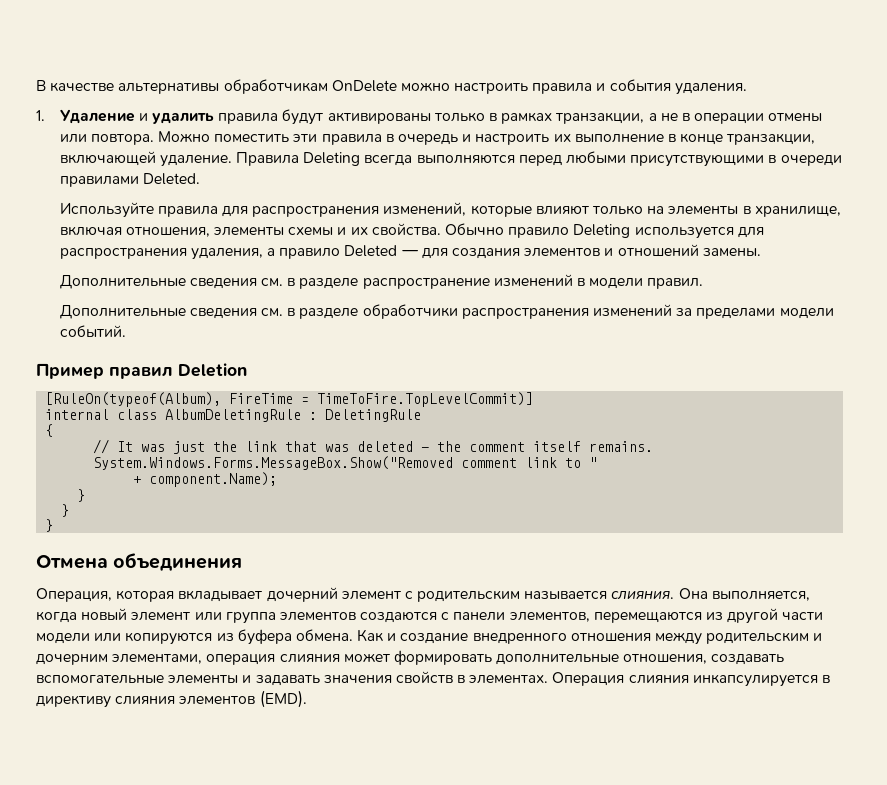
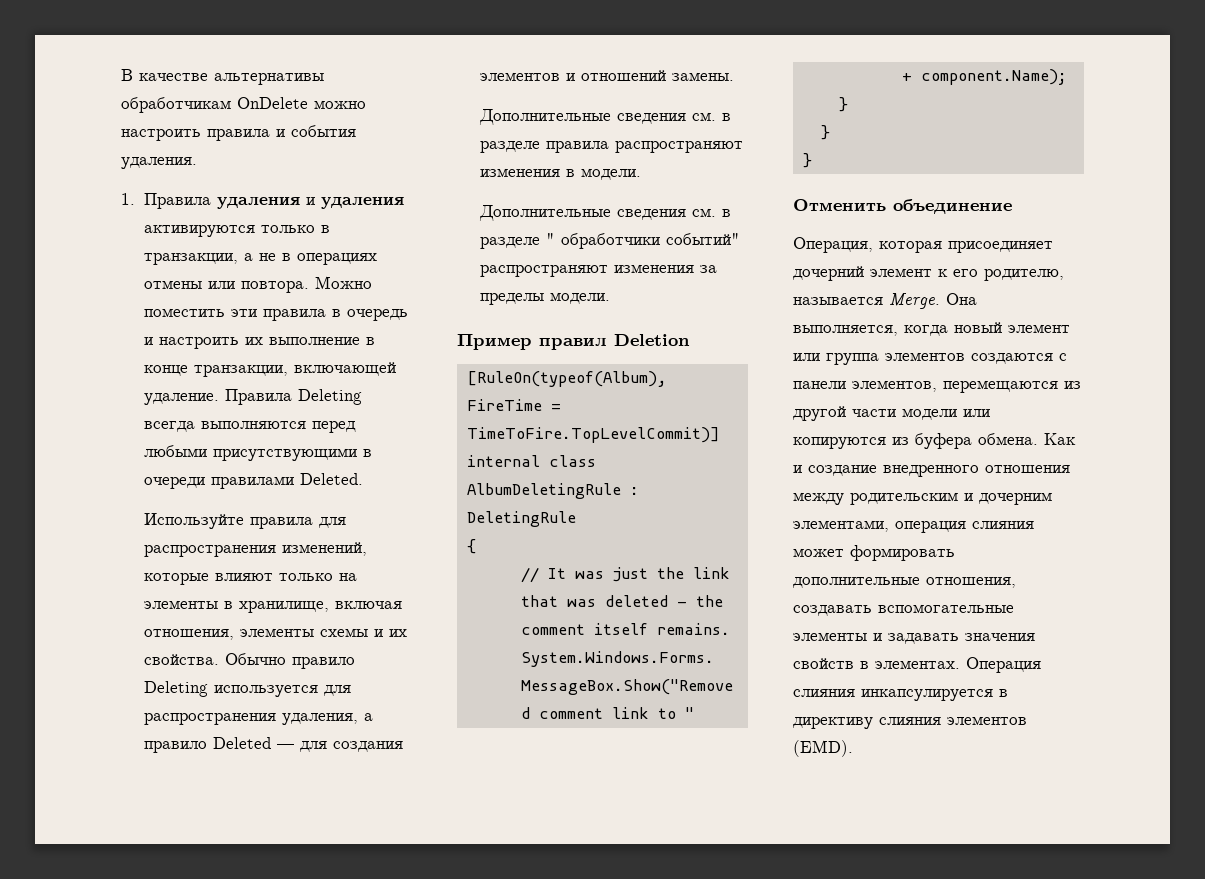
[59,109,431,125] Удаление и удалить правила будут активированы -> [144,193,405,209] [144,225,256,237] Правила удаления и удаления активируются
[501,112,553,124] рамках -> (331, 229) none
[694,113,765,124] операции -> [297,253,378,265] операциях
[362,274,704,289] [59,304,834,319] [59,325,126,337] распространение изменений в модели правил. // Дополнительные сведения см. в разделе обработчики распространения изменений за пределами модели событий. -> [546,141,744,153] [480,168,642,180] [479,205,732,221] [480,233,741,249] [480,264,718,277] [480,292,611,305] правила распространяют изменения в модели. // Дополнительные сведения см. в разделе " обработчики событий" распространяют изменения за пределы модели.
[36,553,243,571] Отмена объединения -> [793,199,1012,214] Отменить объединение
[178,590,263,602] вкладывает -> [948,241,1053,253] присоединяет
[404,590,675,602] с родительским называется слияния. -> [938,269,1064,281] [793,293,940,309] к его родителю, называется Merge.

